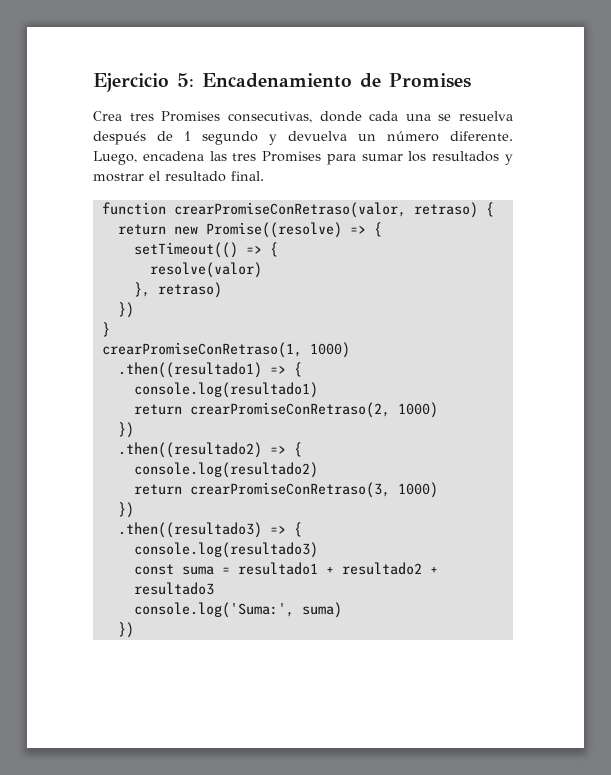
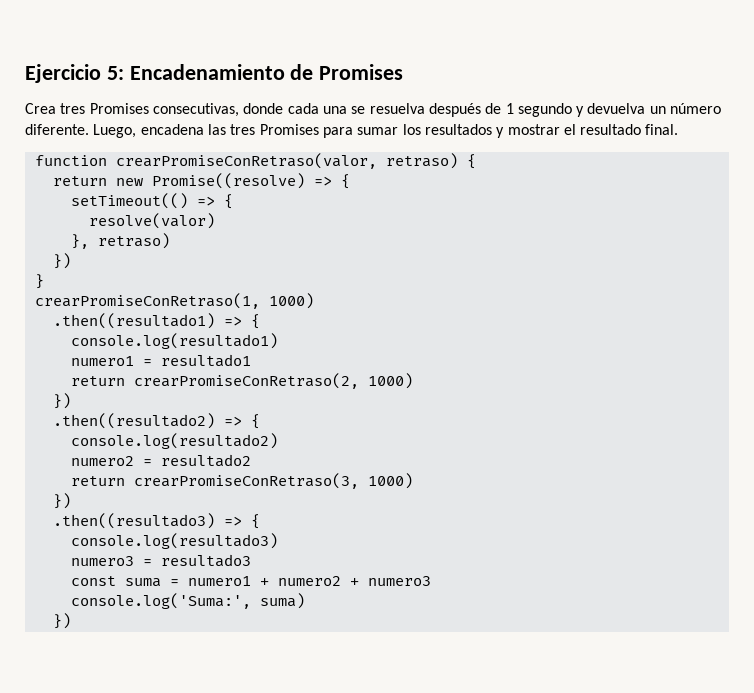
(318, 390) none -> [70,354,251,367] // numero1 = resultado1
(318, 470) none -> [70,454,251,467] // numero2 = resultado2
(318, 550) none -> [70,554,251,567] // numero3 = resultado3
[237,562,438,575] [133,582,214,595] resultado1 + resultado2 + resultado3 -> [187,576,431,586] numero1 + numero2 + numero3

